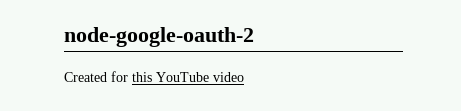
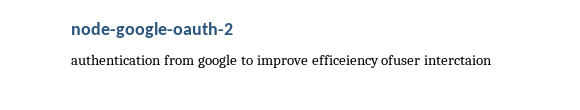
[64,71,244,82] Created for this YouTube video -> [71,54,493,68] authentication from google to improve efficeiency ofuser interctaion

